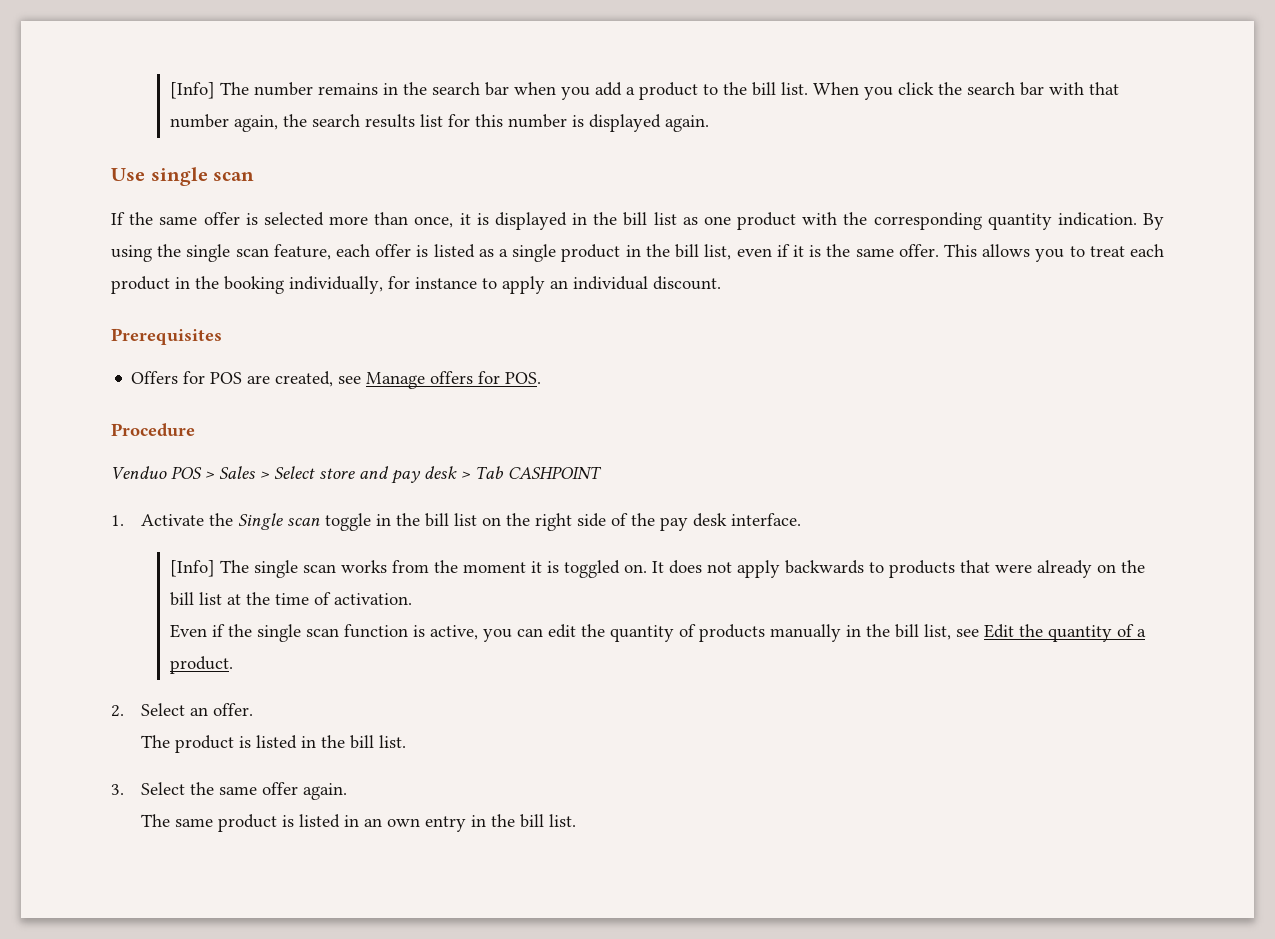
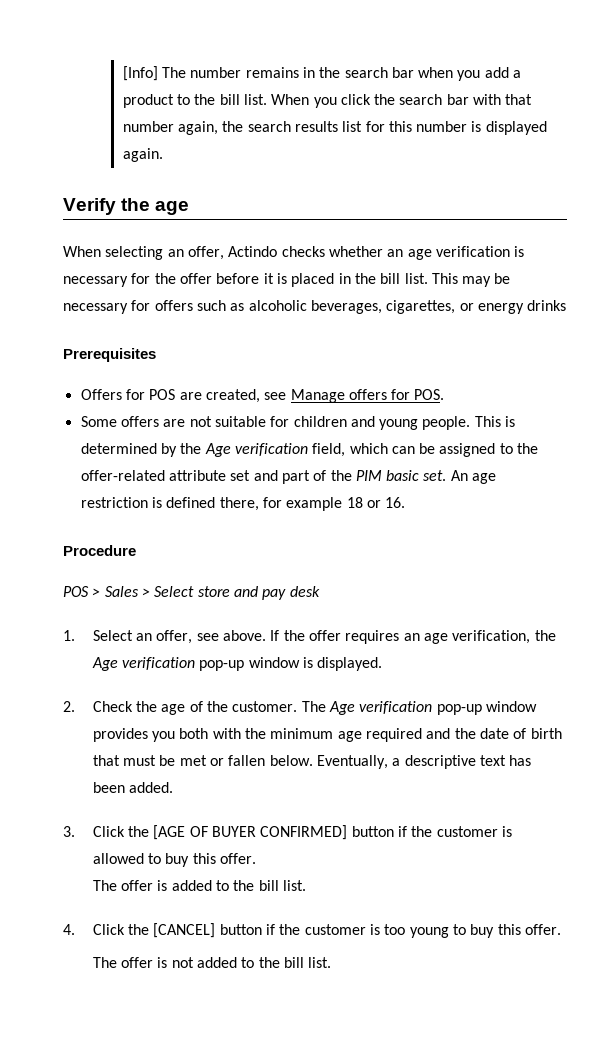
[111,167,255,186] [111,212,1164,230] [111,244,1165,262] [111,276,721,294] Use single scan // If the same offer is selected more than once, it is displayed in the bill list as one product with the corresponding quantity indication. By using the single scan feature, each offer is listed as a single product in the bill list, even if it is the same offer. This allows you to treat each product in the booking individually, for instance to apply an individual discount. -> [63,198,190,215] [63,246,525,260] [63,273,511,287] [63,300,567,314] Verify the age // When selecting an offer, Actindo checks whether an age verification is necessary for the offer before it is placed in the bill list. This may be necessary for offers such as alcoholic beverages, cigarettes, or energy drinks
(542, 378) none -> [80,416,516,430] [80,443,539,457] [80,470,497,484] [80,497,406,511] // Some offers are not suitable for children and young people. This is determined by the Age verification field, which can be assigned to the offer-related attribute set and part of the PIM basic set. An age restriction is defined there, for example 18 or 16.
[111,466,167,480] Venduo -> (136, 550) none
[461,466,602,479] [111,513,801,531] [170,560,1146,578] [170,592,413,606] [170,624,1147,642] [170,656,234,674] [111,703,253,717] [140,735,406,753] [111,782,347,800] [140,814,486,832] > Tab CASHPOINT // 1. Activate the Single scan toggle in the bill list on the right side of the pay desk interface. // [Info] The single scan works from the moment it is toggled on. It does not apply backwards to products that were already on the bill list at the time of activation. // Even if the single scan function is active, you can edit the quantity of products manually in the bill list, see Edit the quantity of a product. // 2. Select an offer. // The product is listed in the bill list. // 3. Select the same offer again. // The same product is listed in an own entry in -> [63,630,556,644] [91,657,383,671] [63,701,537,715] [92,728,562,742] [92,755,532,769] [92,782,174,793] [63,825,512,840] [92,853,257,867] [92,880,307,891] [63,923,561,938] [92,957,255,968] // 1. Select an offer, see above. If the offer requires an age verification, the Age verification pop-up window is displayed. // 2. Check the age of the customer. The Age verification pop-up window provides you both with the minimum age required and the date of birth that must be met or fallen below. Eventually, a descriptive text has been added. // 3. Click the [AGE OF BUYER CONFIRMED] button if the customer is allowed to buy this offer. // The offer is added to the bill list. // 4. Click the [CANCEL] button if the customer is too young to buy this offer. // The offer is not added to

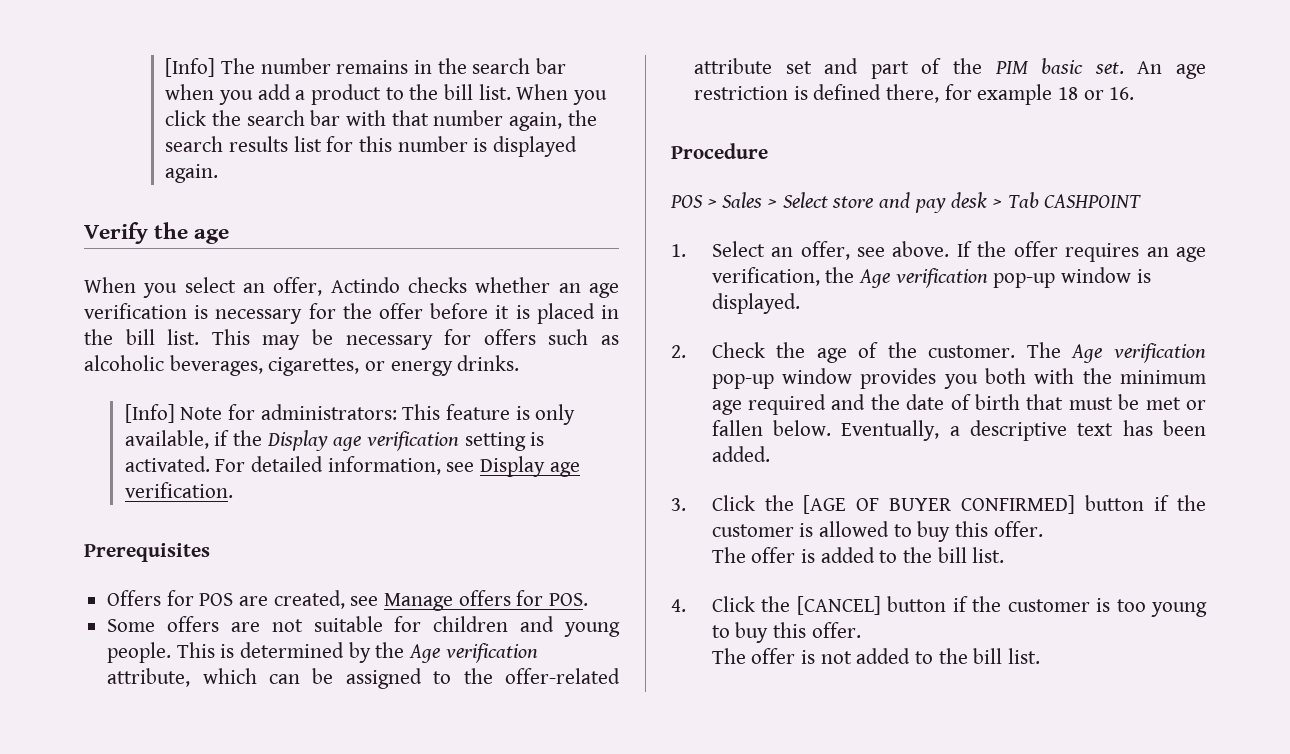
[105,246,164,260] selecting -> [143,277,236,298] you select
[527,300,567,311] drinks -> [457,355,520,371] [124,404,576,425] [124,430,545,451] [124,456,580,477] [124,482,233,498] drinks. // [Info] Note for administrators: This feature is only available, if the Display age verification setting is activated. For detailed information, see Display age verification.
[312,443,346,457] field, -> [107,668,191,687] attribute,
(320, 591) none -> [993,192,1142,208] > Tab CASHPOINT

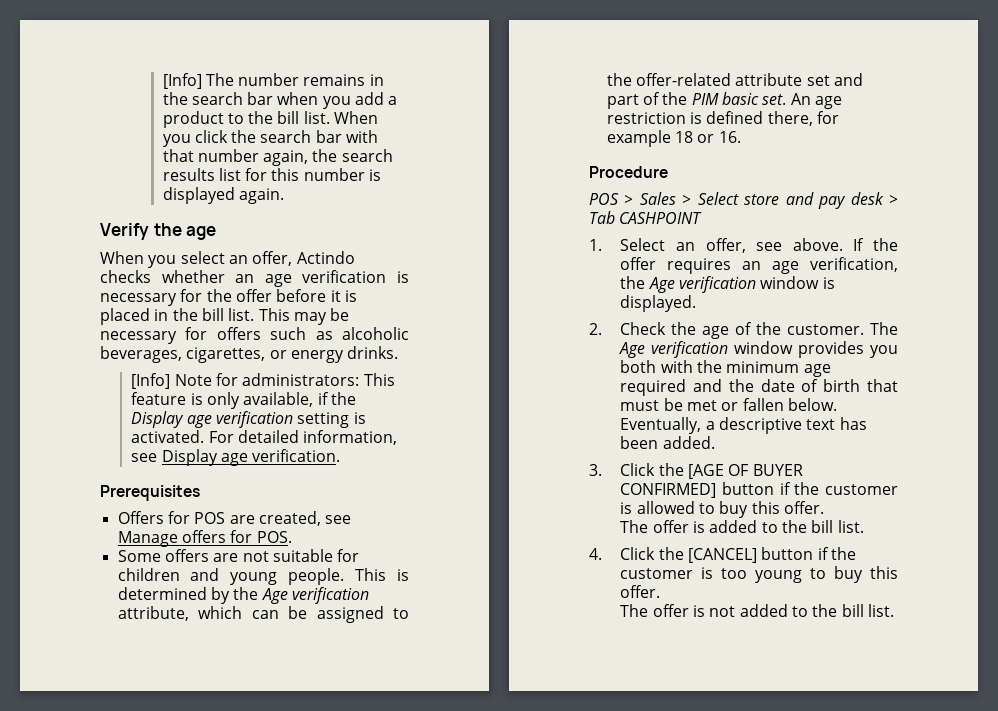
[993,273,1056,288] pop-up -> (756, 284) none
[711,374,774,389] pop-up -> (729, 349) none

